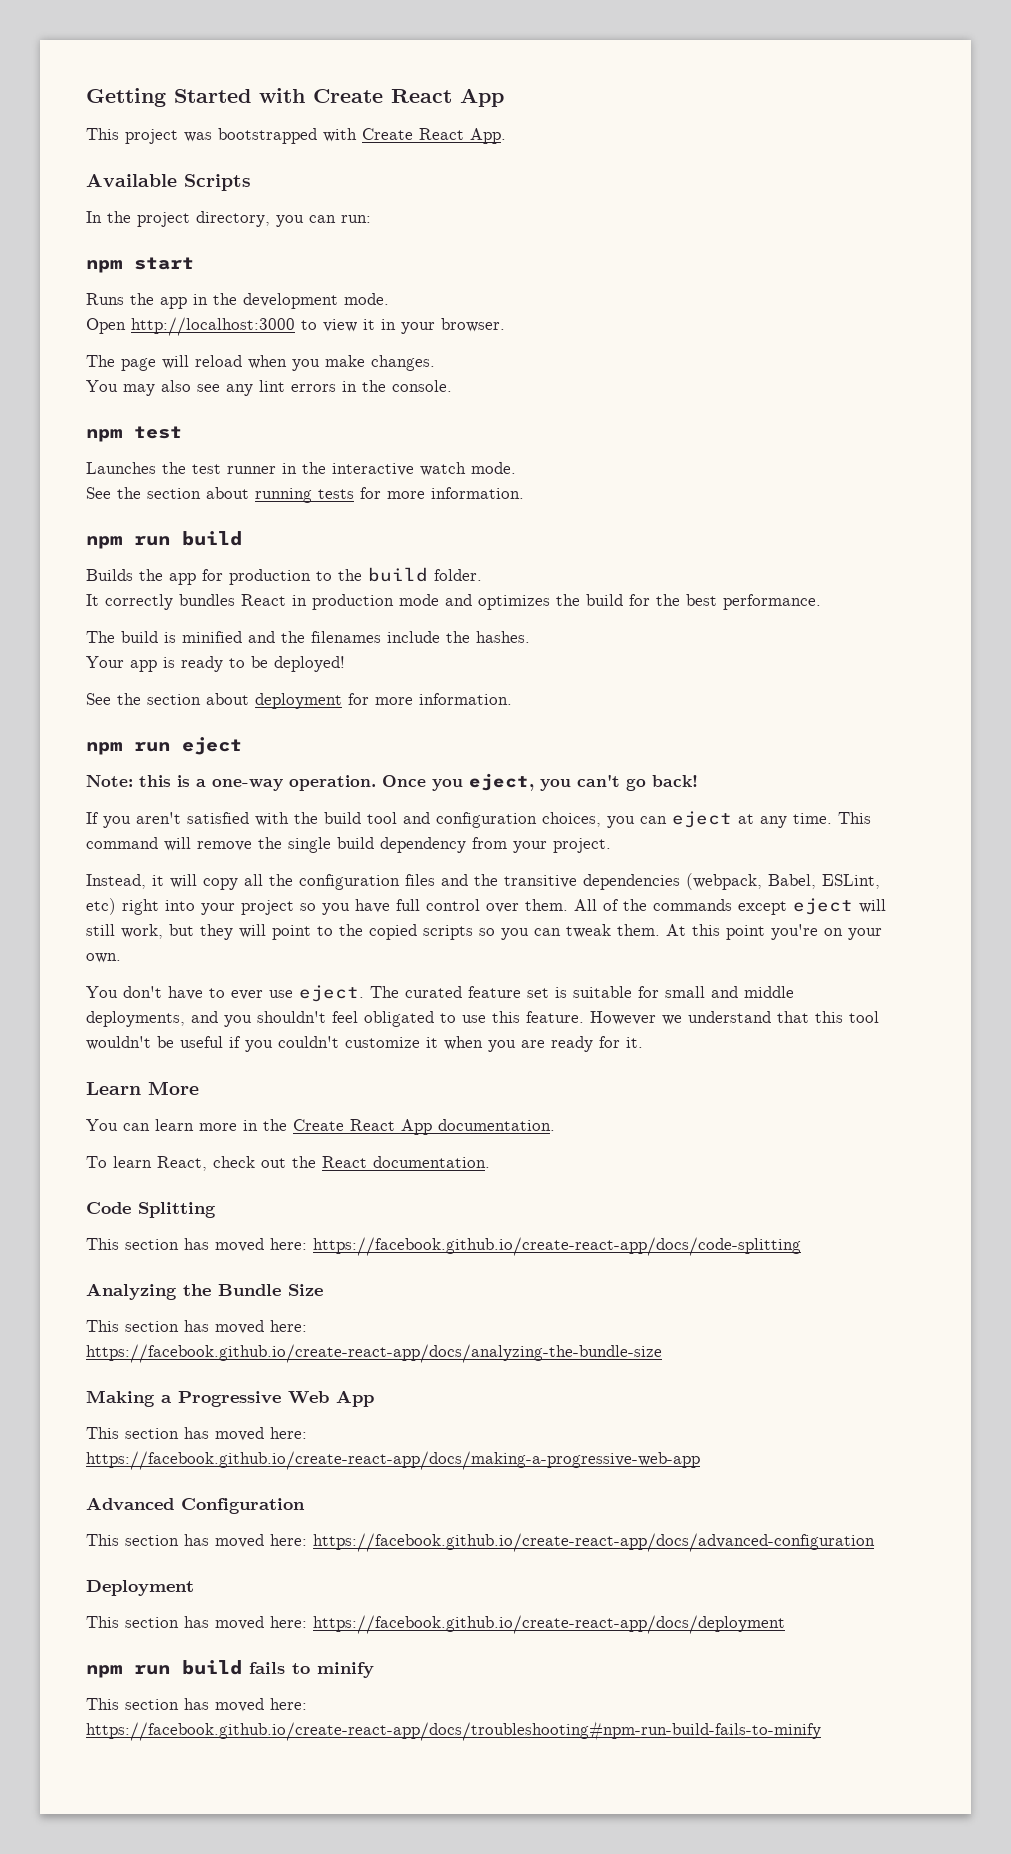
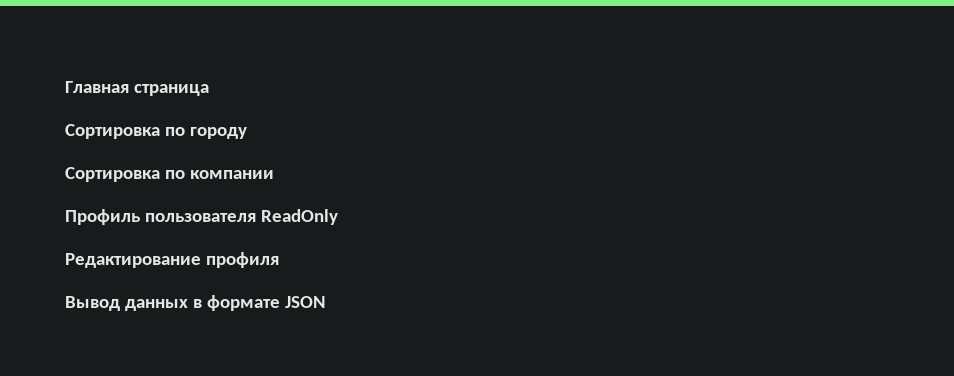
[86,88,504,107] [86,128,506,144] [86,174,251,191] [86,211,371,227] [86,257,194,273] [86,293,389,309] [86,317,505,336] [86,355,435,371] [86,380,452,396] [86,426,182,442] [86,462,516,476] [86,487,524,503] [86,531,242,549] [86,567,482,585] [86,594,821,610] [86,631,530,643] [86,656,345,672] [86,693,512,709] [86,737,242,755] [86,773,698,791] [86,811,871,828] [86,837,611,853] [86,873,880,890] [86,898,886,915] [86,924,882,940] [86,953,121,963] [86,985,794,1002] [86,1011,879,1027] [86,1036,643,1052] [86,1081,199,1095] [86,1119,555,1135] [86,1156,490,1171] [86,1202,216,1218] [86,1237,801,1256] [86,1283,323,1300] [86,1320,307,1334] [86,1344,662,1363] [86,1390,374,1407] [86,1427,307,1441] [86,1451,700,1470] [86,1497,305,1514] [86,1533,875,1552] [86,1580,194,1596] [86,1615,785,1634] [86,1660,374,1678] [86,1698,307,1712] [86,1721,821,1741] Getting Started with Create React App // This project was bootstrapped with Create React App. // Available Scripts // In the project directory, you can run: // npm start // Runs the app in the development mode. // Open http://localhost:3000 to view it in your browser. // The page will reload when you make changes. // You may also see any lint errors in the console. // npm test // Launches the test runner in the interactive watch mode. // See the section about running tests for more information. // npm run build // Builds the app for production to the build folder. // It correctly bundles React in production mode and optimizes the build for the best performance. // The build is minified and the filenames include the hashes. // Your app is ready to be deployed! // See the section about deployment for more information. // npm run eject // Note: this is a one-way operation. Once you eject, you can't go back! // If you aren't satisfied with the build tool and configuration choices, you can eject at any time. This command will remove the single build dependency from your project. // Instead, it will copy all the configuration files and the transitive dependencies (webpack, Babel, ESLint, etc) right into your project so you have full control over them. All of the commands except eject will still work, but they will point to the copied scripts so you can tweak them. At this point you're on your own. // You don't have to ever use eject. The curated feature set is suitable for small and middle deployments, and you shouldn't feel obligated to use this feature. However we understand that this tool wouldn't be useful if you couldn't customize it when you are ready for it. // Learn More // You can learn more in the Create React App documentation. // To learn React, check out the React documentation. // Code Splitting // This section has moved here: https://facebook.github.io/create-react-app/docs/code-splitting // Analyzing the Bundle Size // This section has moved here: https://facebook.github.io/create-react-app/docs/analyzing-the-bundle-size // Making a Progressive Web App // This section has moved here: https://facebook.github.io/create-react-app/docs/making-a-progressive-web-app // Advanced Configuration // This section has moved here: https://facebook.github.io/create-react-app/docs/advanced-configuration // Deployment // This section has moved here: https://facebook.github.io/create-react-app/docs/deployment // npm run build fails to minify // This section has moved here: https://facebook.github.io/create-react-app/docs/troubleshooting#npm-run-build-fails-to-minify -> [65,81,209,96] [65,124,247,139] [65,167,274,182] [65,209,338,225] [65,252,279,268] [65,295,326,311] Главная страница // Сортировка по городу // Сортировка по компании // Профиль пользователя ReadOnly // Редактирование профиля // Вывод данных в формате JSON

